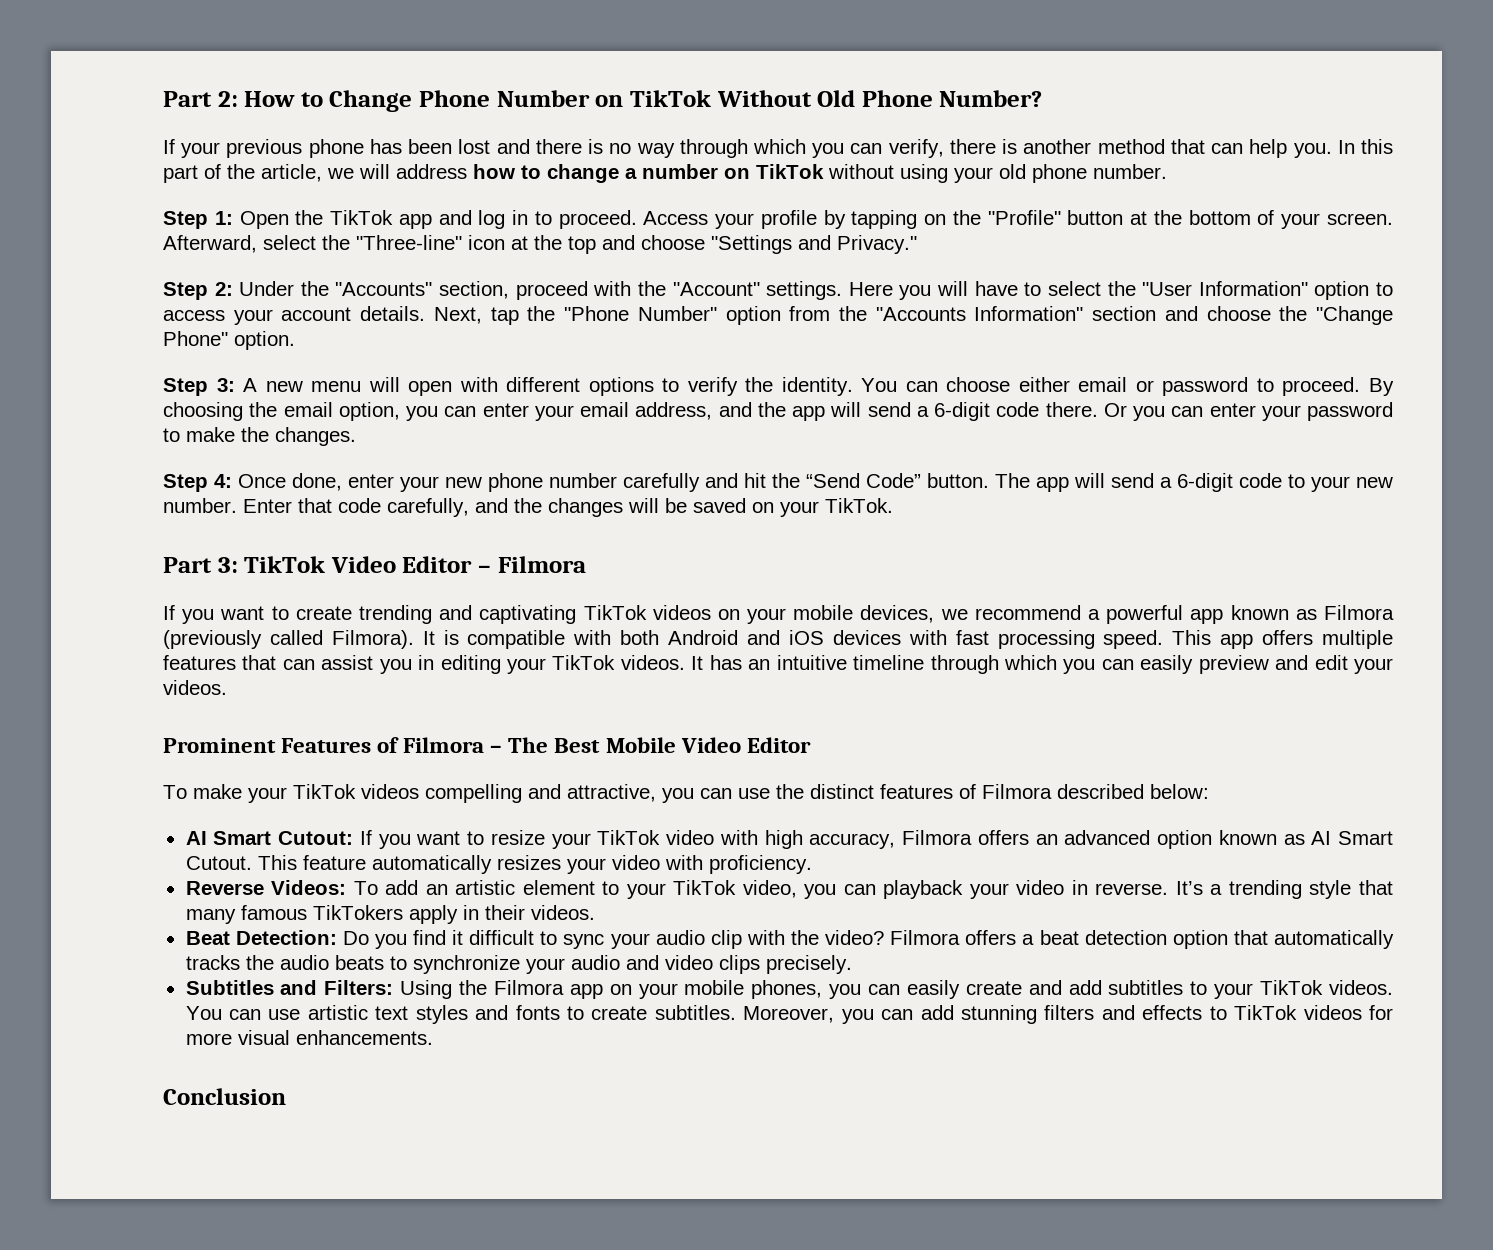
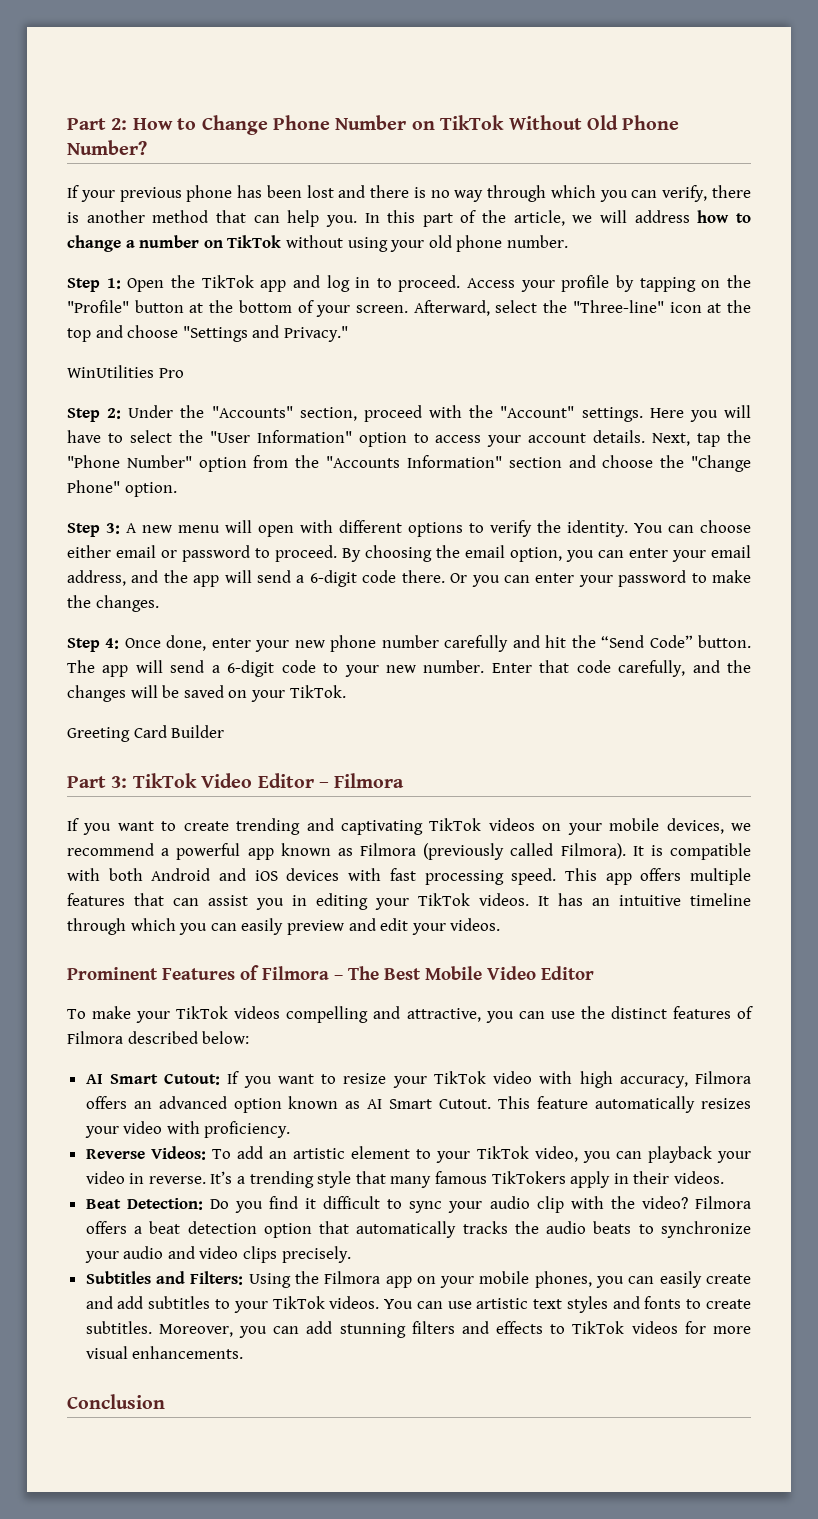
(917, 244) none -> [67,365,184,378] // WinUtilities Pro
(893, 505) none -> [67,725,225,742] // Greeting Card Builder

